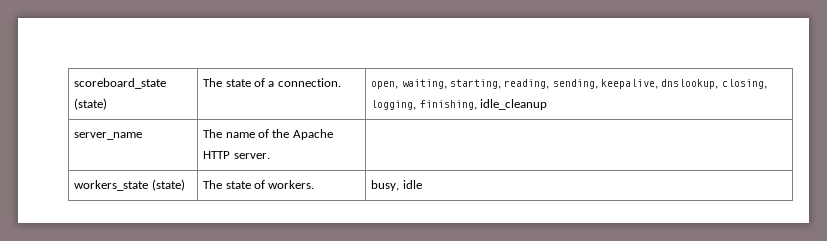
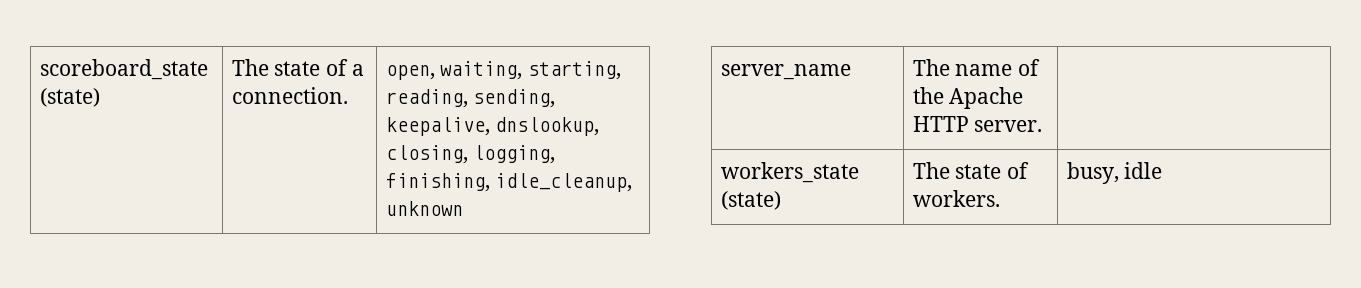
[479,99,547,110] idle_cleanup -> [495,173,633,192] [385,201,463,216] idle_cleanup, unknown

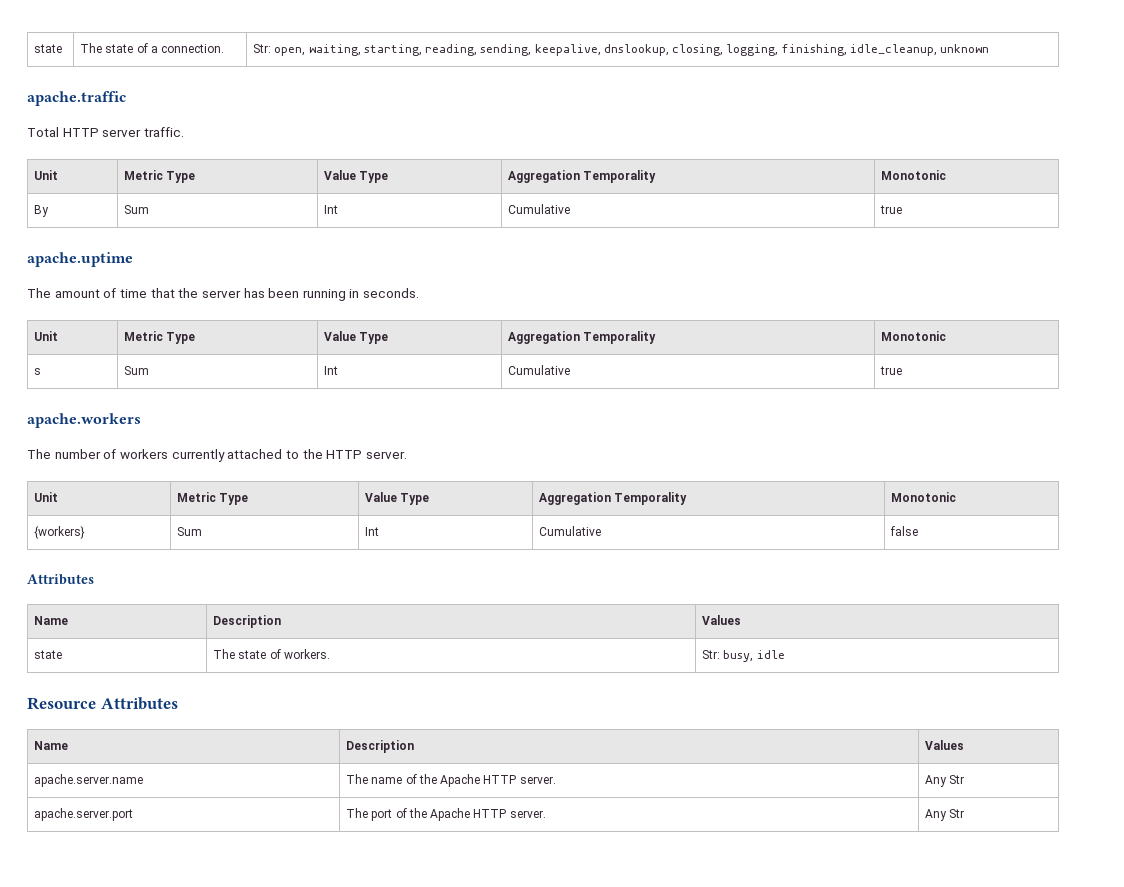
[39,59,208,80] [39,88,100,107] scoreboard_state (state) -> [34,44,63,53] state
(348, 95) none -> [253,44,272,53] Str:
[720,64,851,80] // server_name -> [27,91,126,106] [27,127,184,137] [34,170,59,180] [124,170,196,183] [324,170,389,183] [508,170,657,183] [881,170,947,180] [34,205,50,217] [124,205,150,214] [324,205,339,214] [508,204,571,214] [880,205,903,214] [27,252,133,267] [27,288,420,301] [34,331,59,341] [124,331,196,344] [324,331,389,344] [508,331,657,344] [881,331,947,341] [34,368,42,375] [124,366,150,375] [324,366,339,375] [508,365,571,375] [880,366,903,375] [27,413,141,428] [27,449,407,462] [34,492,59,502] [177,492,249,505] [365,492,430,505] [539,492,688,505] [891,492,957,502] [34,526,86,539] [177,527,203,536] [365,527,380,536] [539,526,602,536] [890,526,919,536] [27,574,94,585] [34,616,69,625] [213,615,282,628] [702,615,742,625] [34,650,63,659] [213,649,330,659] [702,650,785,662] [27,697,178,710] [34,741,69,750] [346,740,415,753] [925,740,965,750] [34,774,144,787] // apache.traffic // Total HTTP server traffic. // Unit | Metric Type | Value Type | Aggregation Temporality | Monotonic // By | Sum | Int | Cumulative | true // apache.uptime // The amount of time that the server has been running in seconds. // Unit | Metric Type | Value Type | Aggregation Temporality | Monotonic // s | Sum | Int | Cumulative | true // apache.workers // The number of workers currently attached to the HTTP server. // Unit | Metric Type | Value Type | Aggregation Temporality | Monotonic // {workers} | Sum | Int | Cumulative | false // Attributes // Name | Description | Values // state | The state of workers. | Str: busy, idle // Resource Attributes // Name | Description | Values // apache.server.name
[720,162,859,183] [720,191,781,210] [912,162,1029,179] [912,190,1000,207] [1066,162,1163,184] // workers_state (state) | The state of workers. | busy, idle -> [925,775,965,787] [34,808,134,821] [346,808,546,821] [925,809,965,821] Any Str // apache.server.port | The port of the Apache HTTP server. | Any Str

